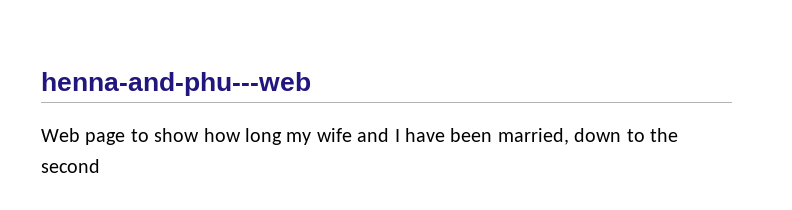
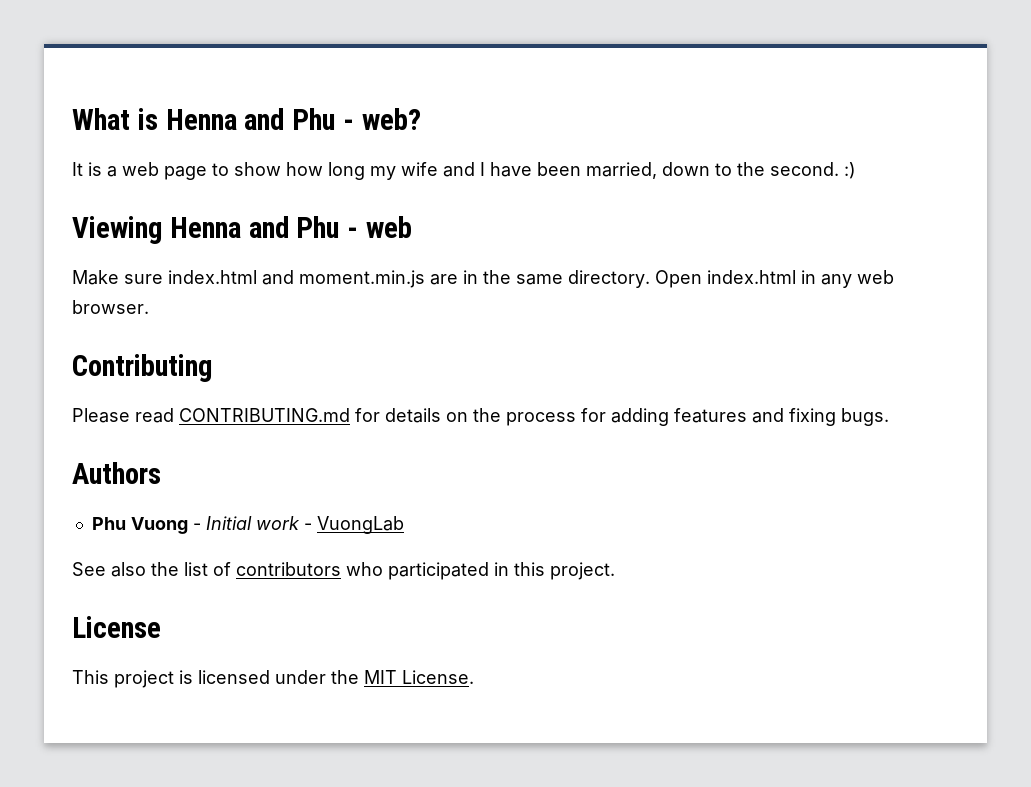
[41,72,311,96] [41,128,80,142] henna-and-phu---web // Web -> [72,108,421,130] [72,162,159,177] What is Henna and Phu - web? // It is a web
[41,159,100,173] second -> [770,162,856,179] [72,216,413,244] [72,270,894,288] [72,300,149,314] [72,354,212,382] [72,408,889,426] [72,462,161,484] [91,516,404,534] [72,562,615,580] [72,616,161,638] [72,670,474,688] second. :) // Viewing Henna and Phu - web // Make sure index.html and moment.min.js are in the same directory. Open index.html in any web browser. // Contributing // Please read CONTRIBUTING.md for details on the process for adding features and fixing bugs. // Authors // Phu Vuong - Initial work - VuongLab // See also the list of contributors who participated in this project. // License // This project is licensed under the MIT License.

